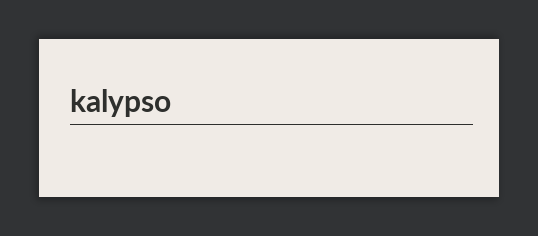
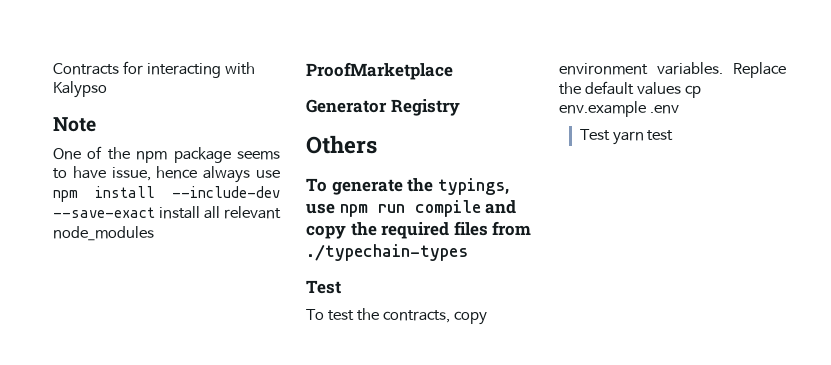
[70,89,171,117] kalypso -> [53,61,255,78] [53,81,107,98] [53,117,96,132] [53,146,280,163] [53,166,280,183] [53,186,280,202] [53,206,281,219] [53,226,154,241] [306,62,453,80] [306,99,460,116] [306,135,377,154] [306,178,509,195] [306,200,517,217] [306,221,532,239] [306,244,468,261] [306,280,341,294] [306,308,487,325] [559,62,786,78] [559,81,701,98] [559,101,679,117] [579,129,674,145] Contracts for interacting with Kalypso // Note // One of the npm package seems to have issue, hence always use npm install --include-dev --save-exact install all relevant node_modules // ProofMarketplace // Generator Registry // Others // To generate the typings, use npm run compile and copy the required files from ./typechain-types // Test // To test the contracts, copy environment variables. Replace the default values cp env.example .env // Test yarn test

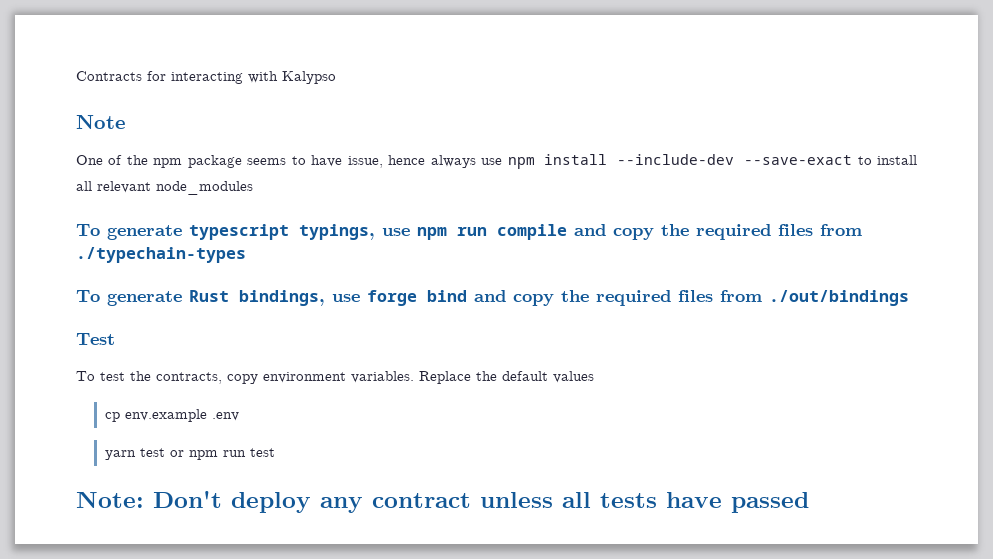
(155, 212) none -> [857,156,872,165] to
[306,62,453,80] [306,99,460,116] [306,135,377,154] [306,178,434,195] // ProofMarketplace // Generator Registry // Others // To generate the -> [76,224,289,240] // To generate typescript
(468, 252) none -> [76,290,909,306] // To generate Rust bindings, use forge bind and copy the required files from ./out/bindings
(681, 88) none -> (594, 377) //
[579,129,610,141] Test -> (239, 416) none
(674, 135) none -> [169,448,275,460] [76,490,809,513] or npm run test // Note: Don't deploy any contract unless all tests have passed

